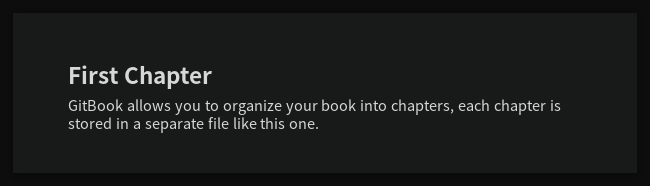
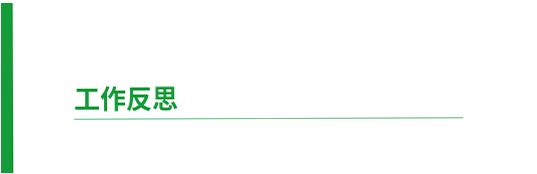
[68,65,213,89] [68,99,562,115] [68,117,320,133] First Chapter // GitBook allows you to organize your book into chapters, each chapter is stored in a separate file like this one. -> [74,85,179,112] 工作反思

